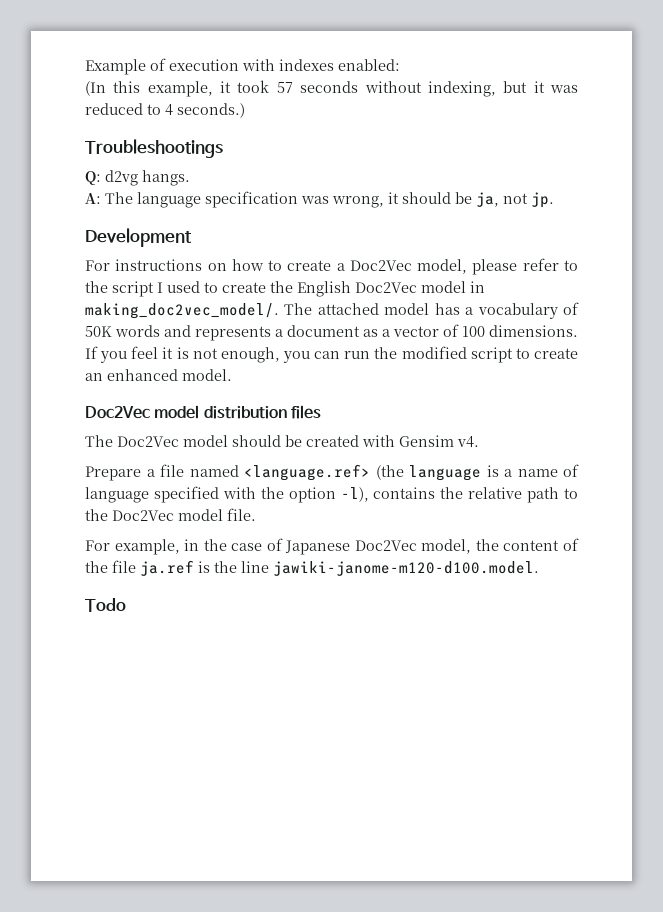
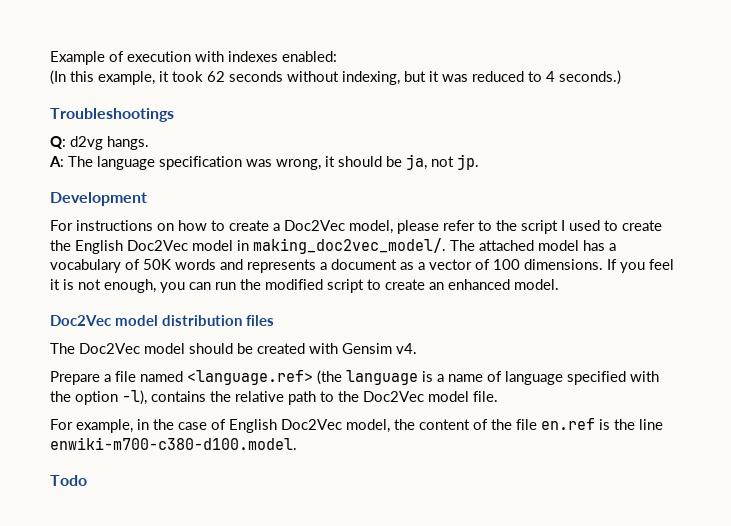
[276,82,293,93] 57 -> [207,71,225,82] 62
[285,540,351,555] Japanese -> [229,419,277,433] English
[140,560,194,576] ja.ref -> [541,418,595,430] en.ref
[273,561,539,576] jawiki-janome-m120-d100.model. -> [50,437,297,450] enwiki-m700-c380-d100.model.

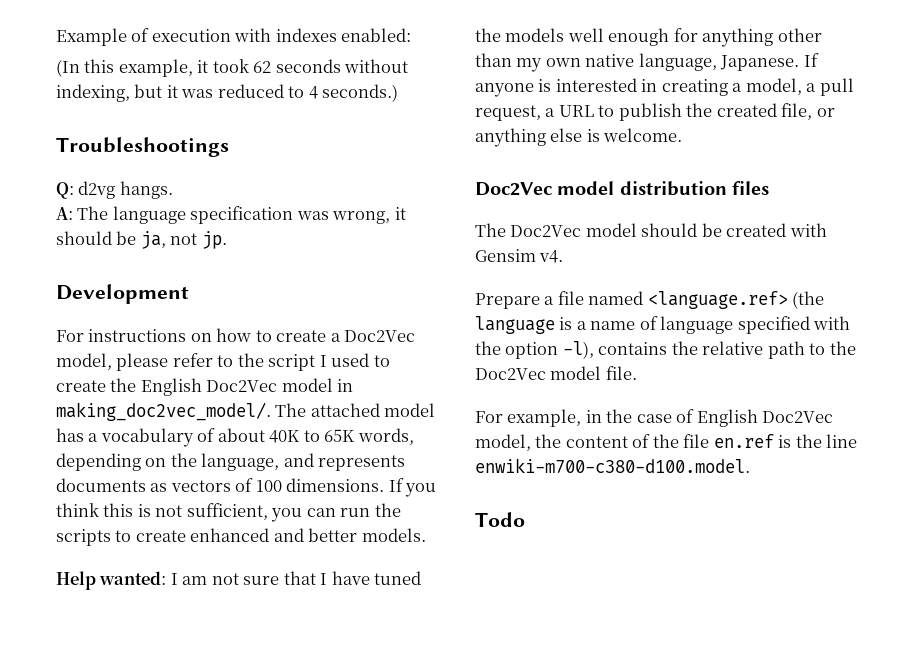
[143,259,472,273] 50K words and represents a document as a vector -> [217,428,414,445] [56,453,406,471] [56,478,231,492] about 40K to 65K words, depending on the language, and represents documents as vectors
[649,259,674,270] [50,279,60,290] feel it -> [56,503,134,517] think this
[104,279,156,293] enough, -> [186,503,268,520] sufficient,
[265,279,559,293] modified script to create an enhanced model. -> [56,528,426,546] [56,571,422,590] [475,28,822,47] [475,53,819,72] [475,78,854,97] [475,103,835,121] [475,128,683,147] scripts to create enhanced and better models. // Help wanted: I am not sure that I have tuned the models well enough for anything other than my own native language, Japanese. If anyone is interested in creating a model, a pull request, a URL to publish the created file, or anything else is welcome.

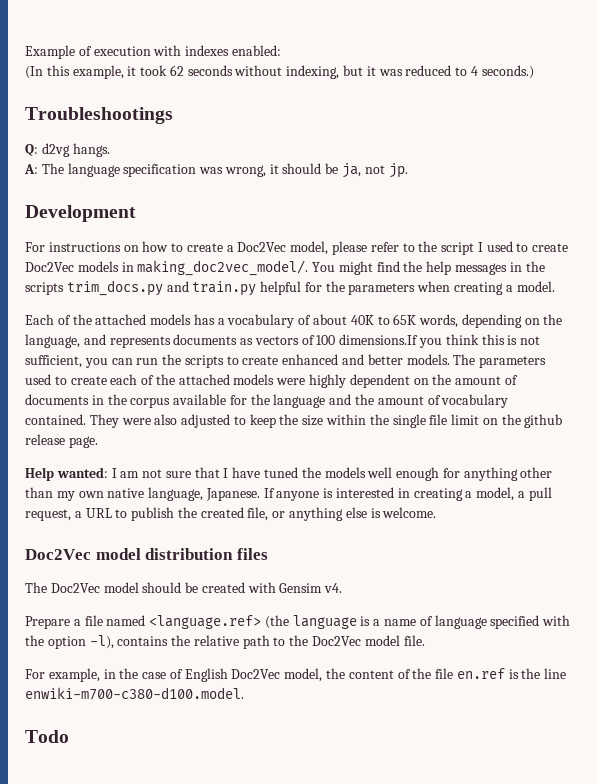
[110,378,354,396] [56,402,436,421] the English Doc2Vec model in making_doc2vec_model/. The attached model -> [25,260,545,276] [25,280,555,296] [25,314,192,325] Doc2Vec models in making_doc2vec_model/. You might find the help messages in the scripts trim_docs.py and train.py helpful for the parameters when creating a model. // Each of the attached models
[286,478,404,492] dimensions. If -> [339,334,419,345] dimensions.If
(426, 535) none -> [453,354,547,368] [25,374,518,388] [25,394,509,408] [25,414,563,428] [25,434,98,448] The parameters used to create each of the attached models were highly dependent on the amount of documents in the corpus available for the language and the amount of vocabulary contained. They were also adjusted to keep the size within the single file limit on the github release page.

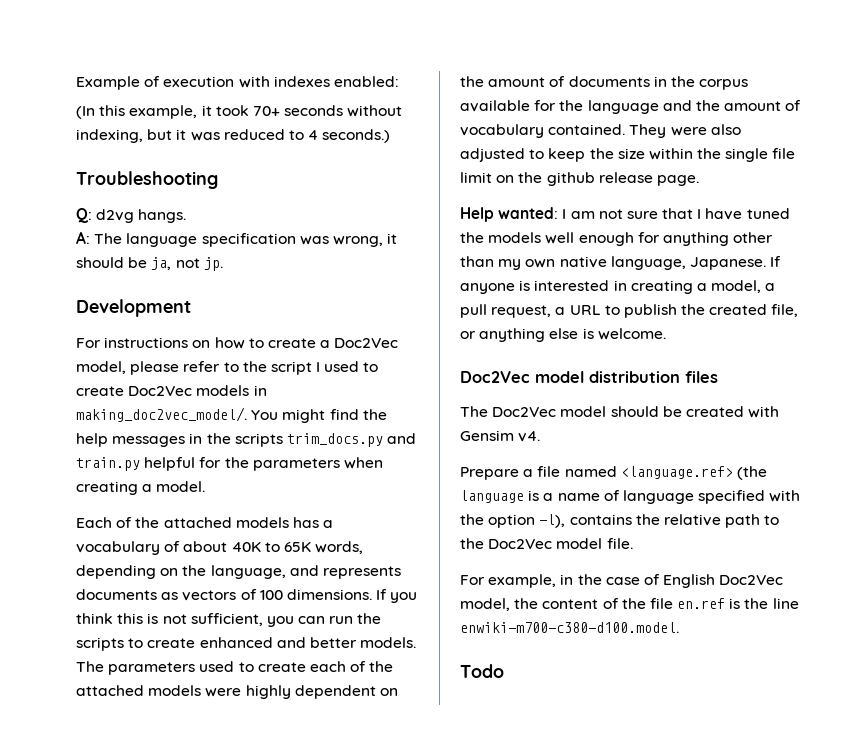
[169,65,184,76] 62 -> [252,106,280,116] 70+
[25,107,173,124] Troubleshootings -> [76,171,218,189] Troubleshooting
[339,334,419,345] dimensions.If -> [286,589,388,600] dimensions. If

